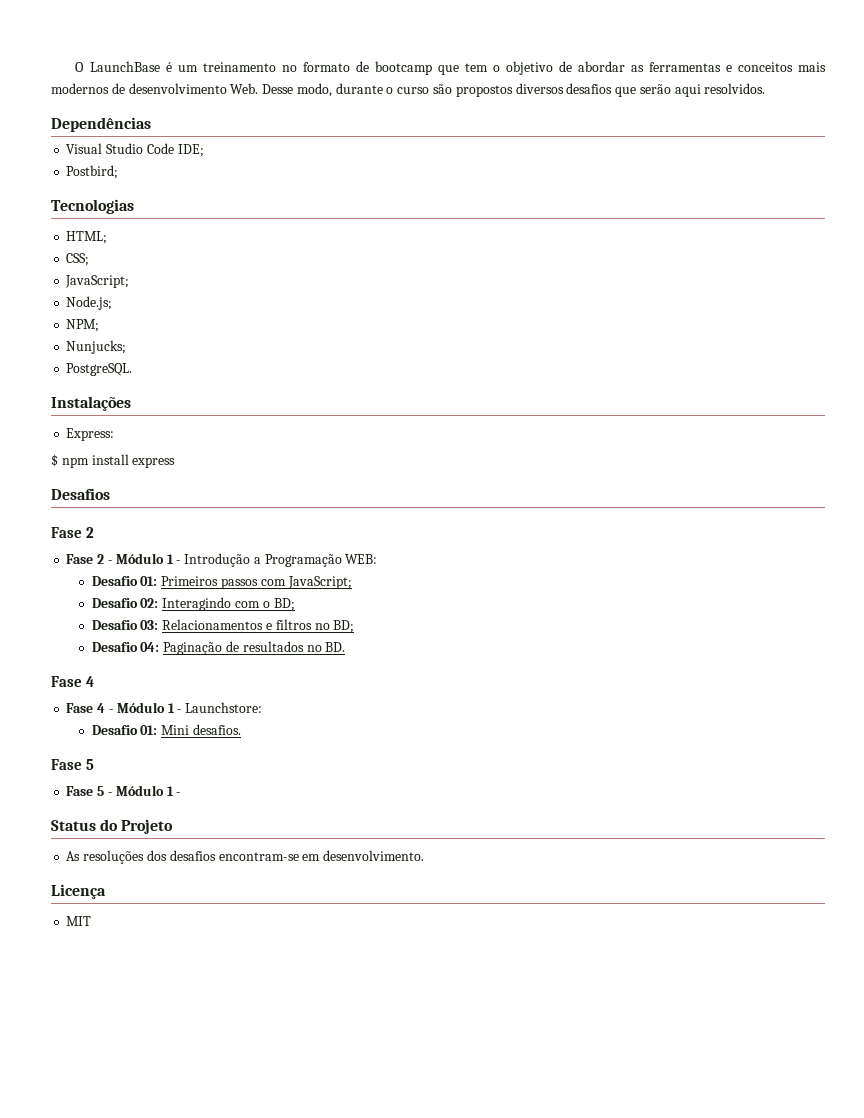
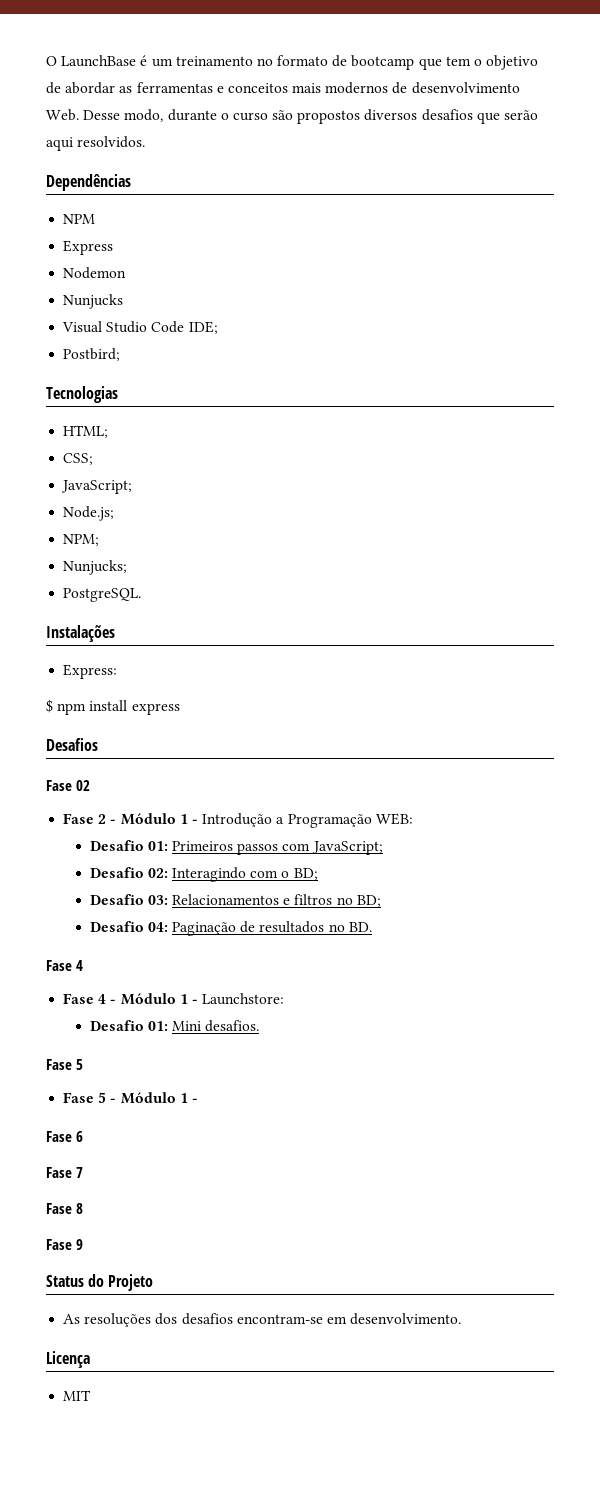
(151, 124) none -> [63,214,96,224] [63,240,114,255] [63,267,127,279] [63,294,124,309] // NPM // Express // Nodemon // Nunjucks
[85,527,94,538] 2 -> [76,780,91,791] 02
(181, 794) none -> [46,1131,84,1142] [46,1167,84,1178] [46,1203,84,1214] [46,1239,84,1250] // Fase 6 // Fase 7 // Fase 8 // Fase 9

